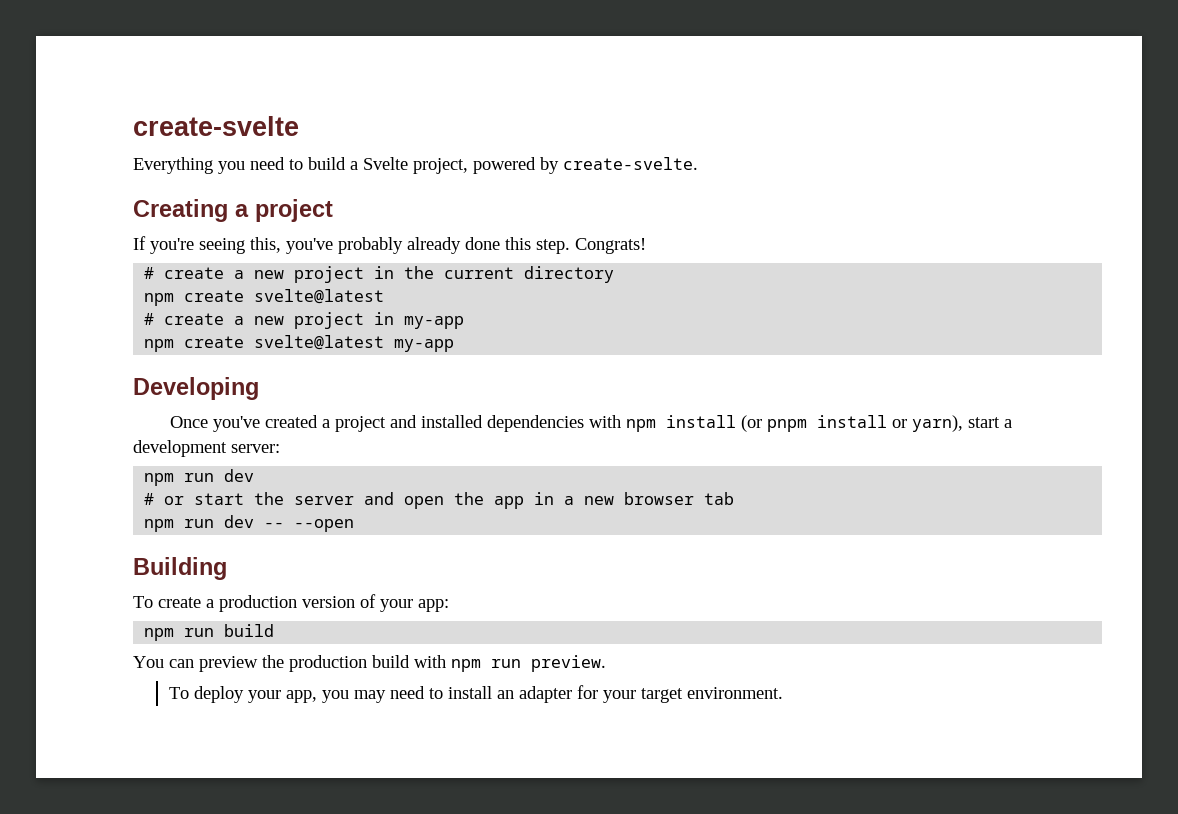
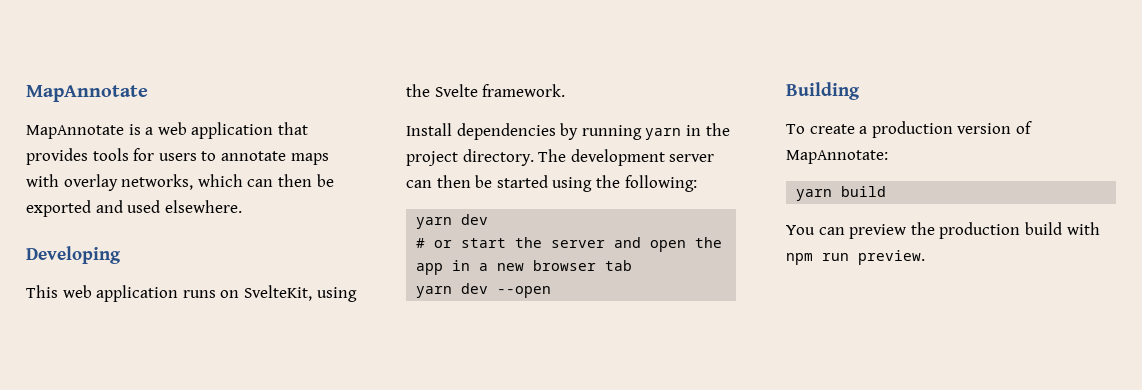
[133,116,299,136] [133,157,698,174] [133,199,333,222] [133,236,646,254] [144,266,615,283] [144,289,385,306] [144,312,465,329] [144,335,455,352] [133,377,259,400] [170,415,1013,432] [133,440,280,457] [144,473,215,486] create-svelte // Everything you need to build a Svelte project, powered by create-svelte. // Creating a project // If you're seeing this, you've probably already done this step. Congrats! // # create a new project in the current directory // npm create svelte@latest // # create a new project in my-app // npm create svelte@latest my-app // Developing // Once you've created a project and installed dependencies with npm install (or pnpm install or yarn), start a development server: // npm run -> [26,85,148,102] [26,122,308,139] [26,148,329,165] [26,174,334,191] [26,200,242,217] [26,246,121,264] [26,285,357,302] [406,84,566,97] [406,123,730,140] [406,149,715,166] [406,175,697,192] [416,217,453,229] MapAnnotate // MapAnnotate is a web application that provides tools for users to annotate maps with overlay networks, which can then be exported and used elsewhere. // Developing // This web application runs on SvelteKit, using the Svelte framework. // Install dependencies by running yarn in the project directory. The development server can then be started using the following: // yarn
[144,515,285,532] npm run dev -- -> [416,283,489,298] yarn dev
[380,599,449,612] [144,628,215,641] your app: // npm run -> [786,150,888,164] [796,189,833,201] MapAnnotate: // yarn
[168,685,783,703] // To deploy your app, you may need to install an adapter for your target environment. -> (925, 257) none

